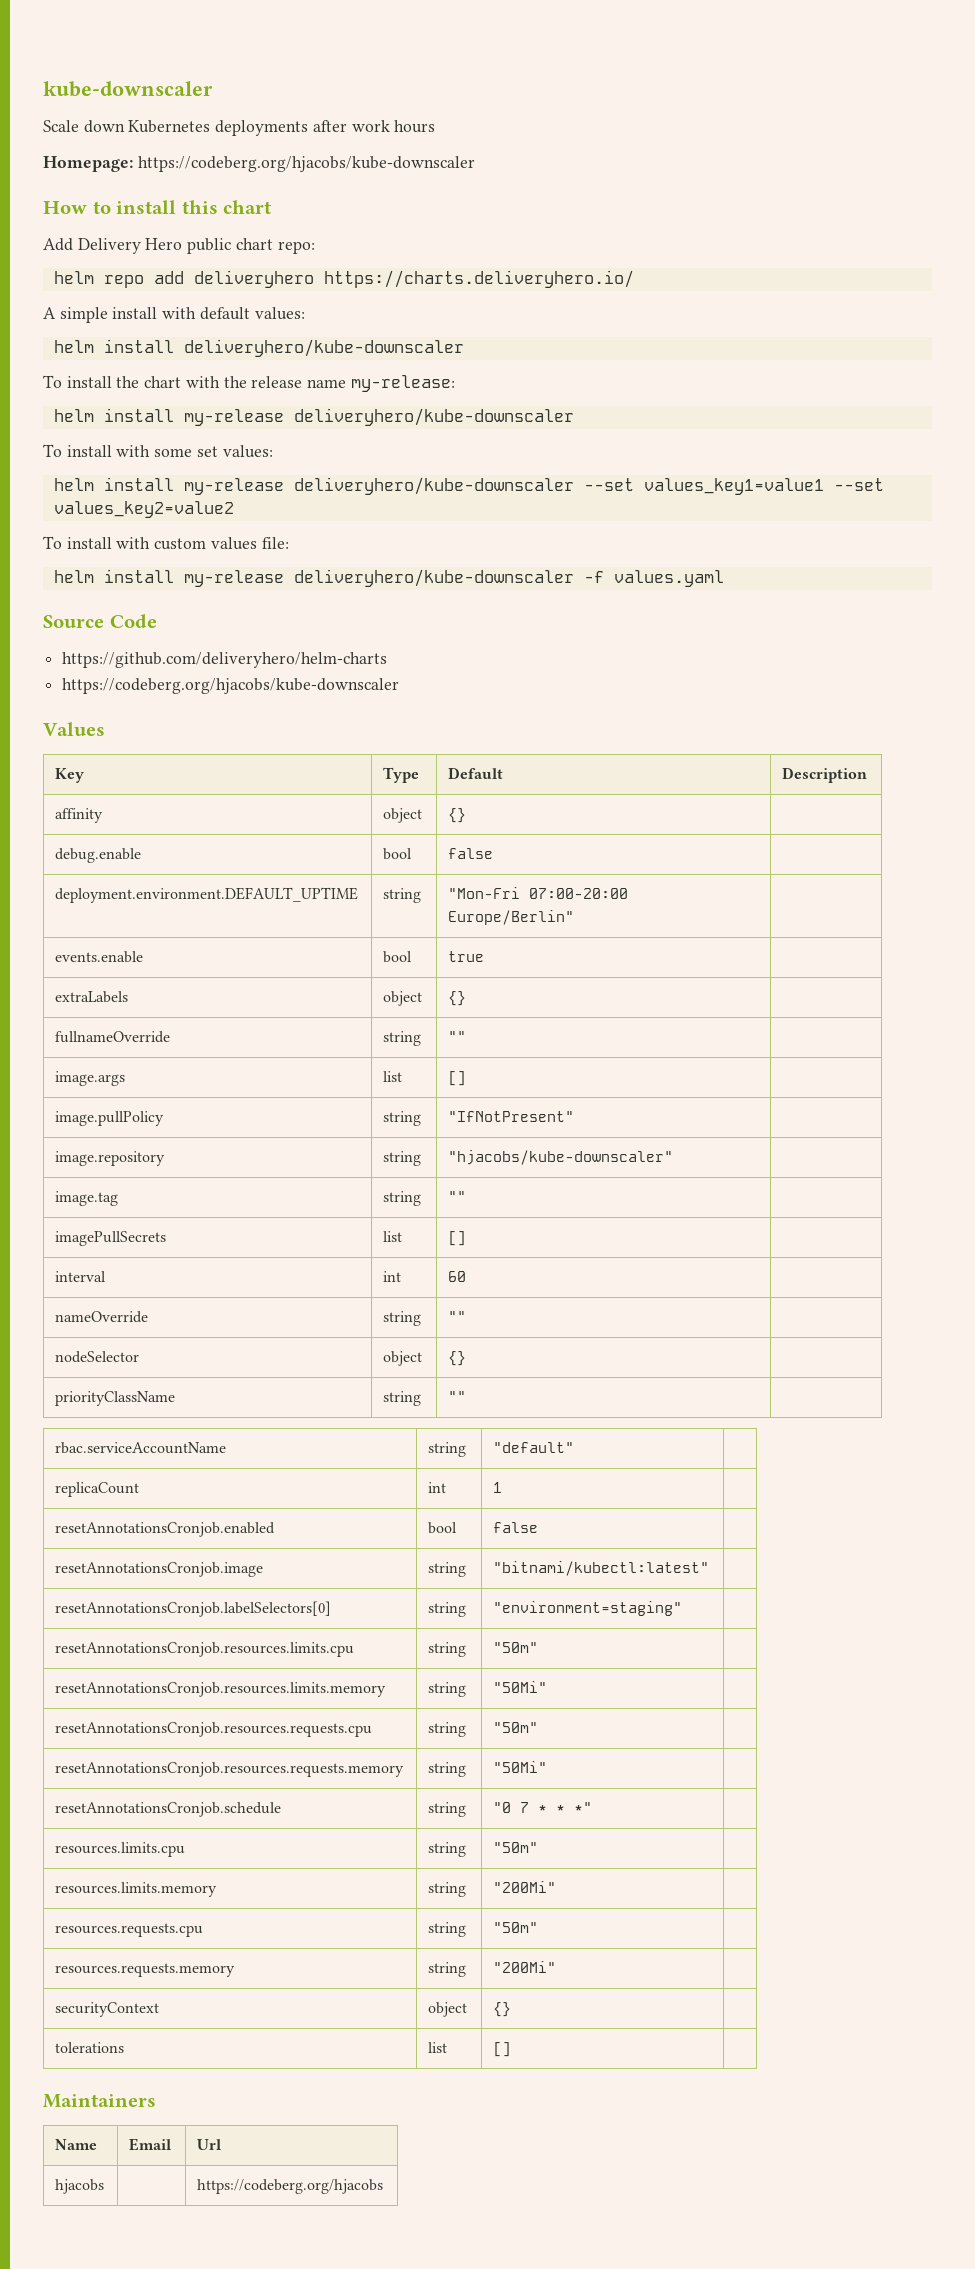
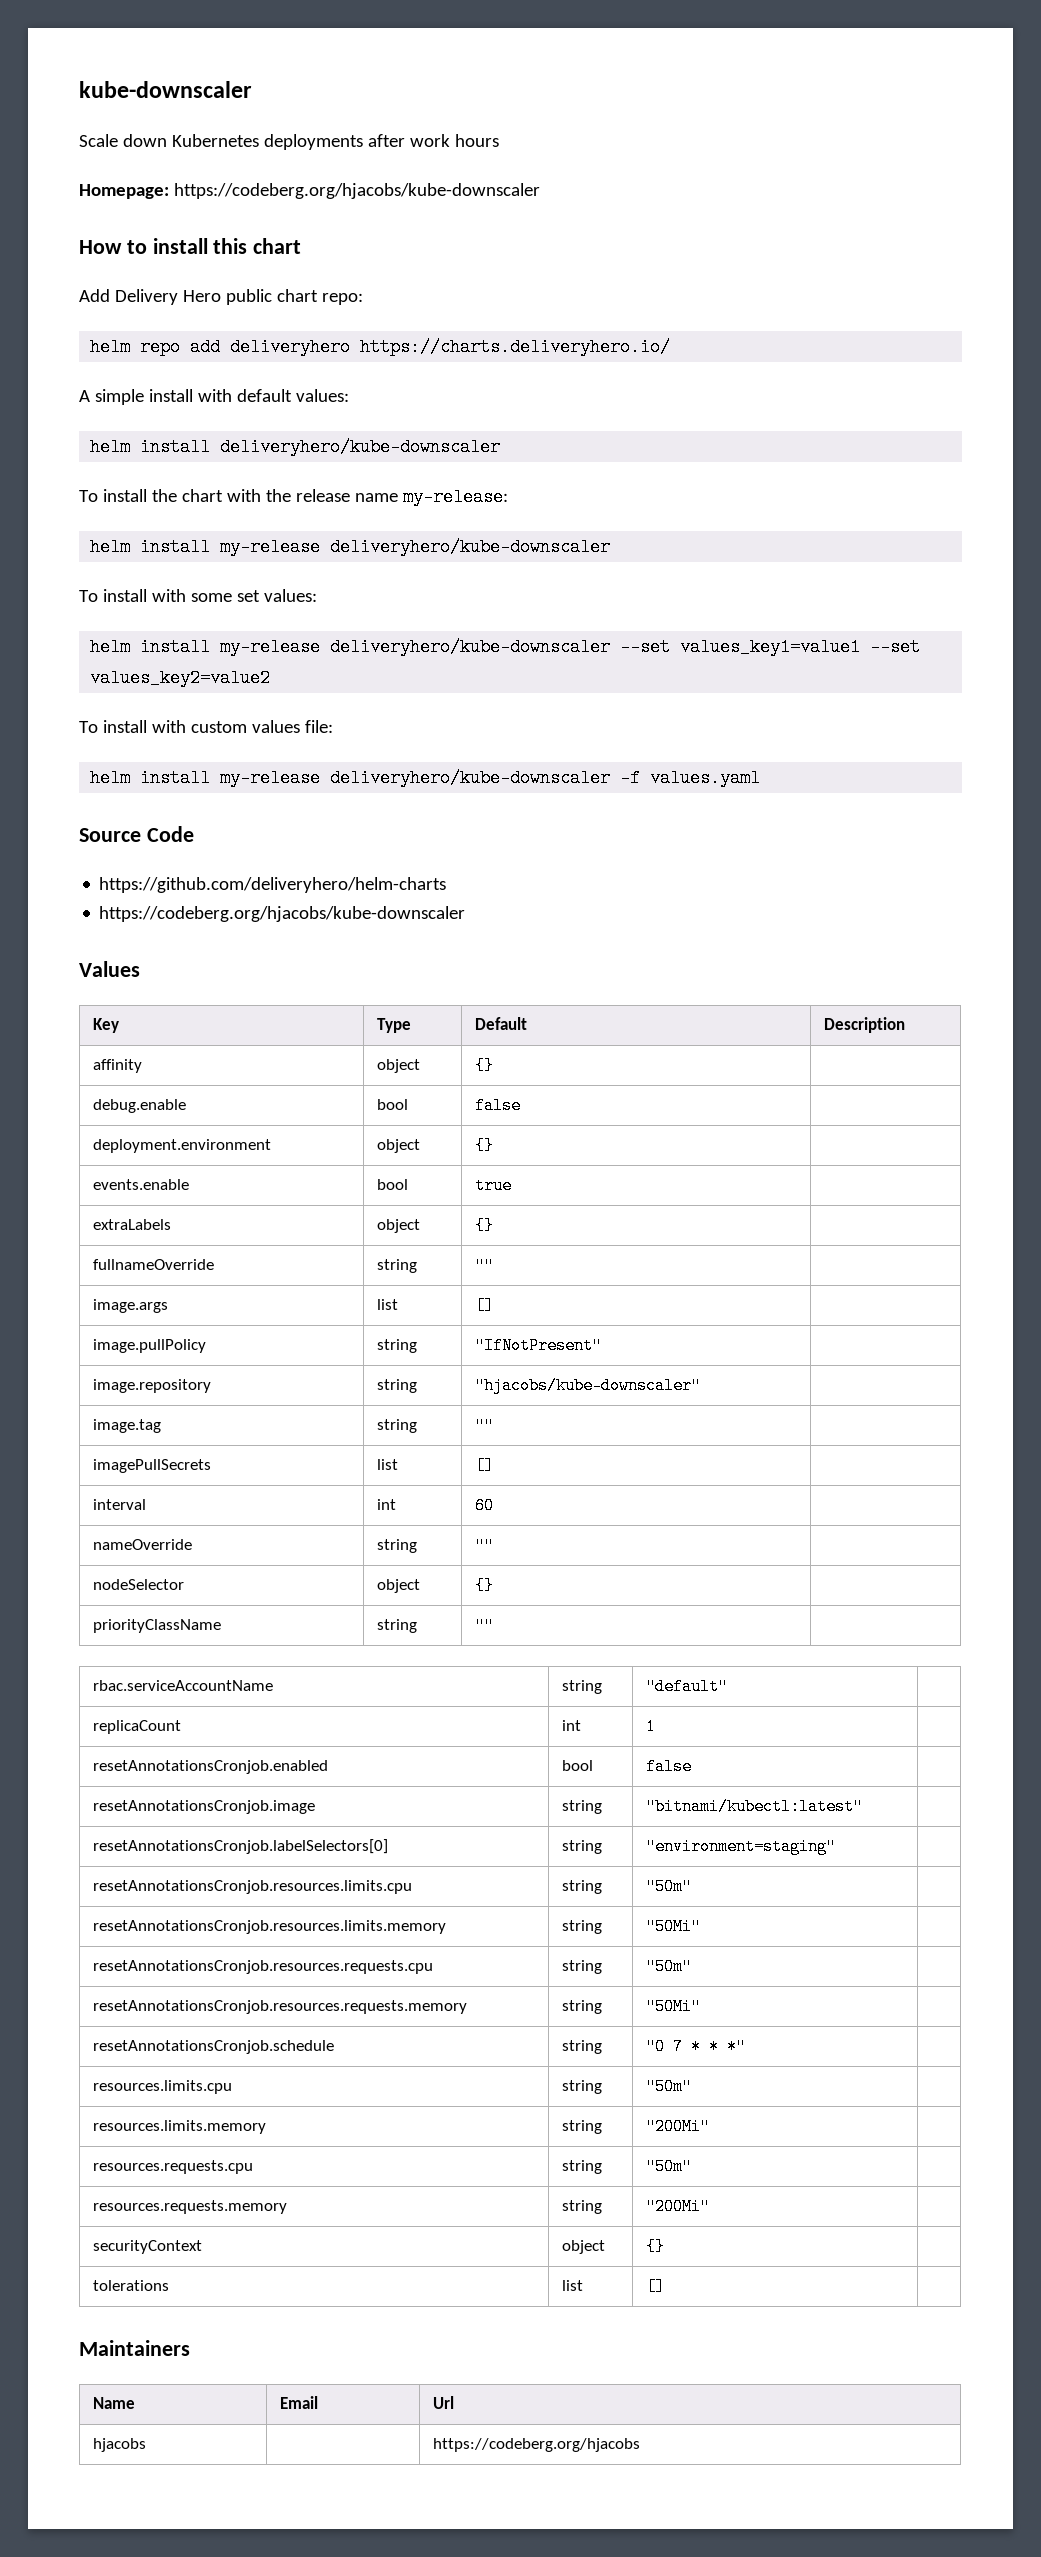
[55,887,359,903] [383,888,422,903] [448,887,629,899] [448,910,575,925] deployment.environment.DEFAULT_UPTIME | string | "Mon-Fri 07:00-20:00 Europe/Berlin" -> [92,1139,271,1153] [376,1139,420,1153] [474,1137,494,1154] deployment.environment | object | {}

